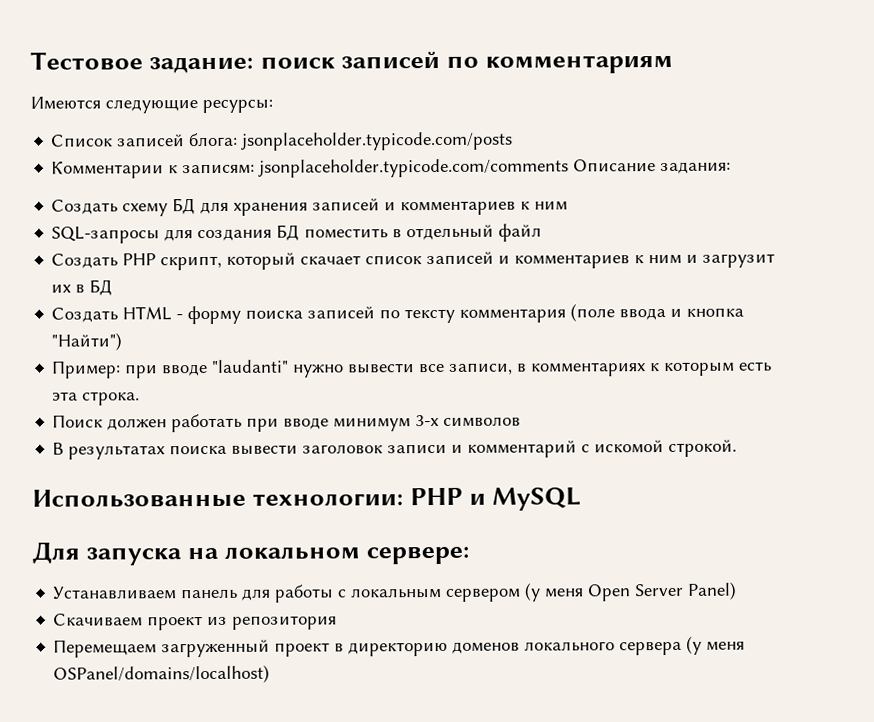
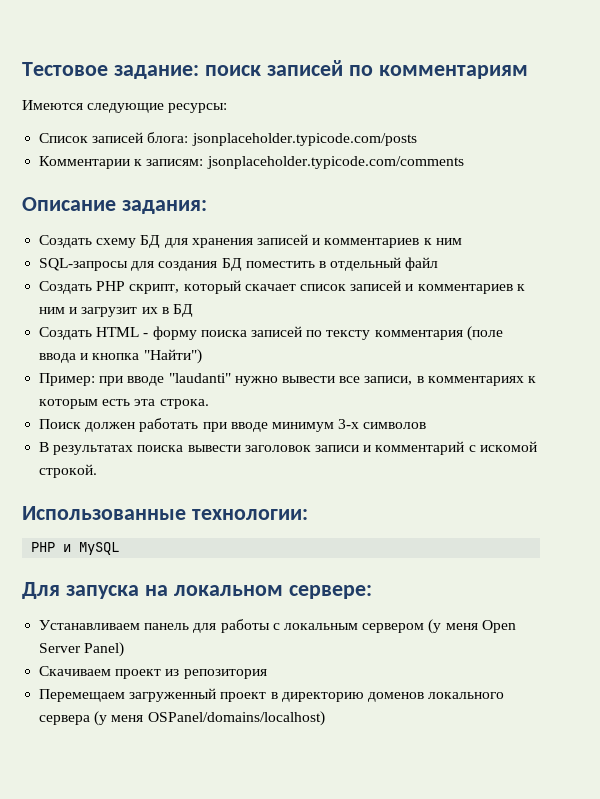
(570, 168) none -> (464, 162) //
(405, 499) none -> (308, 514) //

